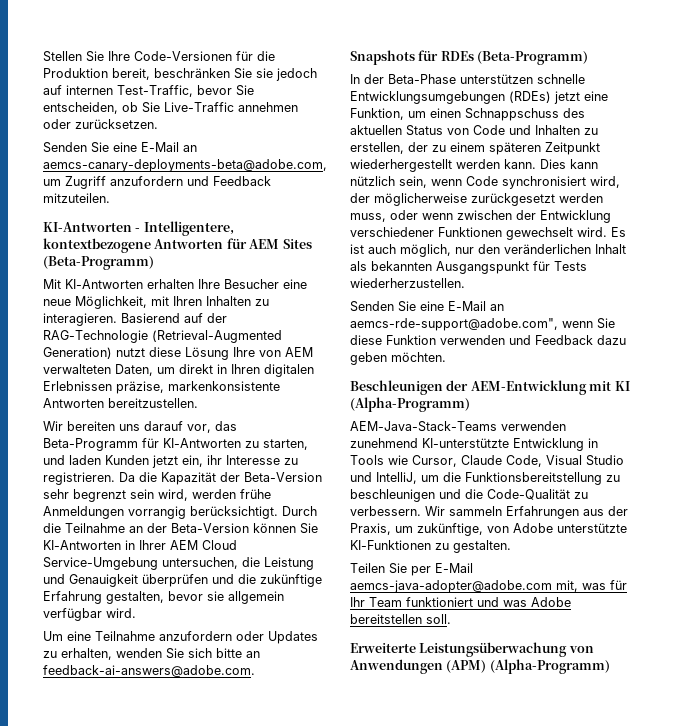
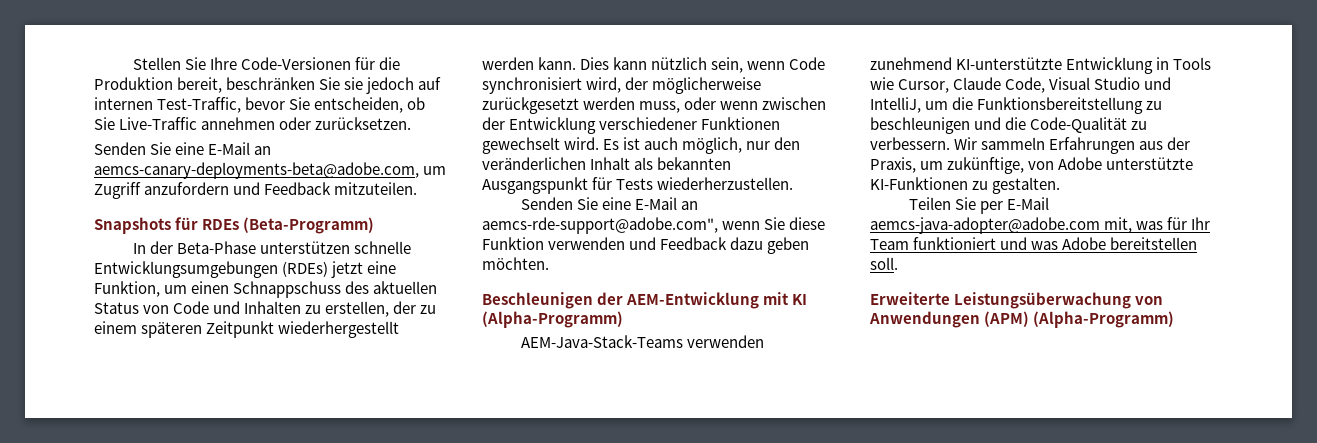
[43,221,234,236] [43,238,312,253] [43,256,154,270] [43,279,307,289] [43,296,269,309] [43,313,227,326] [43,330,282,343] [43,347,313,360] [43,364,314,377] [43,381,280,394] [43,398,198,408] [43,421,237,433] [43,438,308,451] [43,455,298,468] [43,472,322,485] [43,489,271,502] [43,506,317,519] [43,523,318,534] [43,540,237,550] [43,557,314,570] [43,574,322,587] [43,591,284,604] [43,608,136,621] [43,631,318,644] [43,648,260,660] [43,665,255,677] // KI-Antworten - Intelligentere, kontextbezogene Antworten für AEM Sites (Beta-Programm) // Mit KI-Antworten erhalten Ihre Besucher eine neue Möglichkeit, mit Ihren Inhalten zu interagieren. Basierend auf der RAG-Technologie (Retrieval-Augmented Generation) nutzt diese Lösung Ihre von AEM verwalteten Daten, um direkt in Ihren digitalen Erlebnissen präzise, markenkonsistente Antworten bereitzustellen. // Wir bereiten uns darauf vor, das Beta-Programm für KI-Antworten zu starten, und laden Kunden jetzt ein, ihr Interesse zu registrieren. Da die Kapazität der Beta-Version sehr begrenzt sein wird, werden frühe Anmeldungen vorrangig berücksichtigt. Durch die Teilnahme an der Beta-Version können Sie KI-Antworten in Ihrer AEM Cloud Service-Umgebung untersuchen, die Leistung und Genauigkeit überprüfen und die zukünftige Erfahrung gestalten, bevor sie allgemein verfügbar wird. // Um eine Teilnahme anzufordern oder Updates zu erhalten, wenden Sie sich bitte an feedback-ai-answers@adobe.com. -> (418, 188) none

